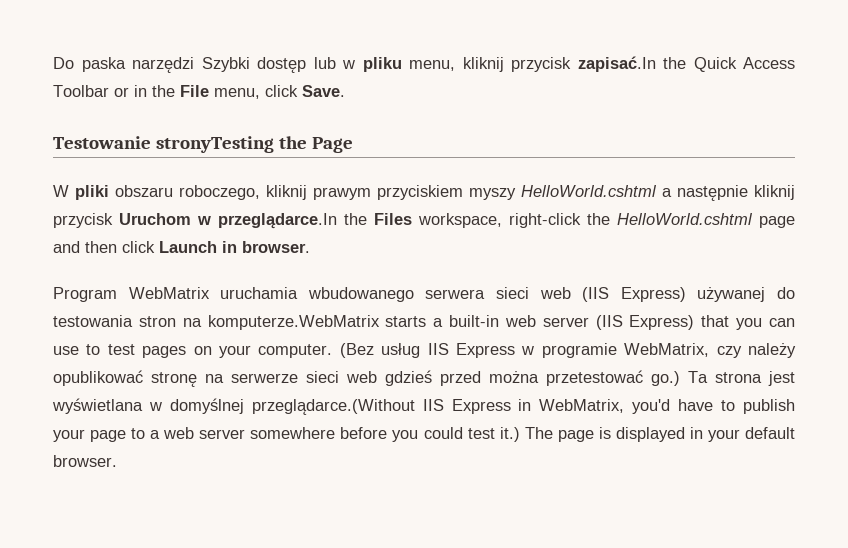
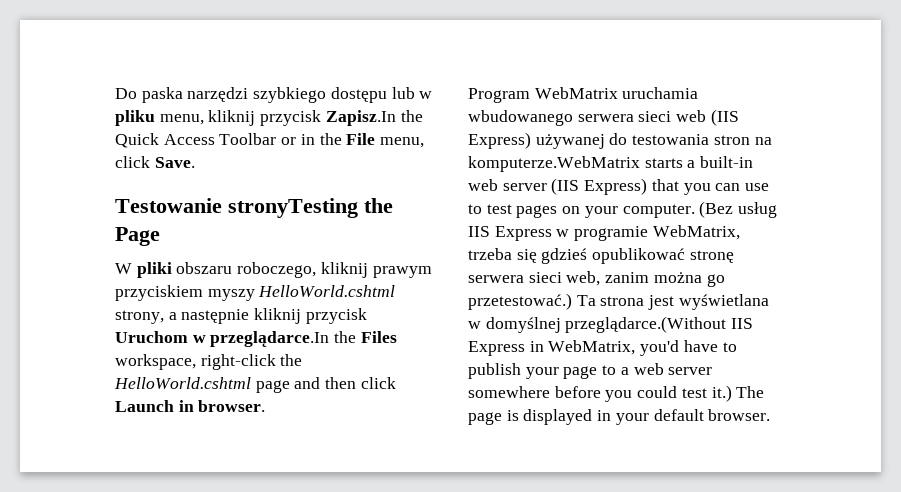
[201,57,306,73] Szybki dostęp -> [253,87,387,103] szybkiego dostępu
[577,56,656,72] zapisać.In -> [325,110,396,126] Zapisz.In
(657, 191) none -> [115,310,164,324] strony,
[716,343,796,358] [53,370,680,387] czy należy opublikować stronę na serwerze sieci web gdzieś przed można przetestować go.) -> [468,248,734,264] [468,271,725,287] [468,293,572,310] trzeba się gdzieś opublikować stronę serwera sieci web, zanim można go przetestować.)

